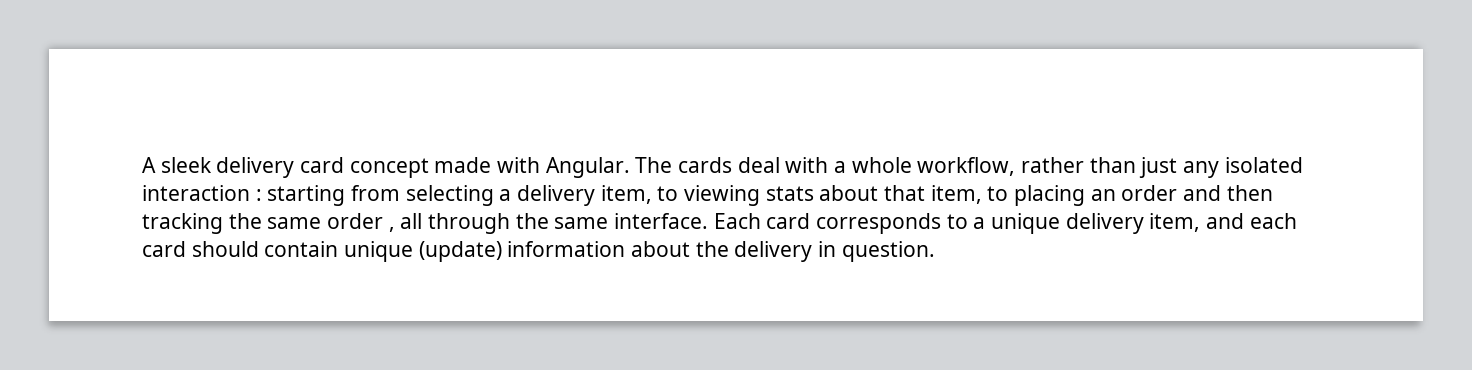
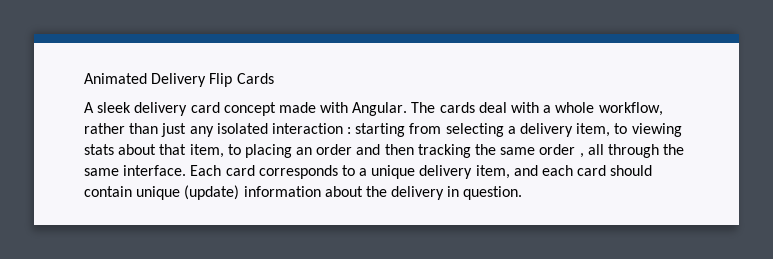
(142, 165) none -> [84,73,274,87] Animated Delivery Flip Cards //

